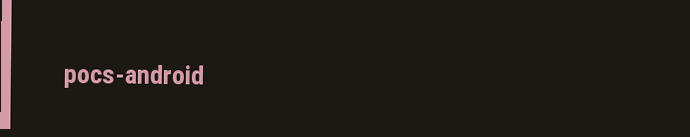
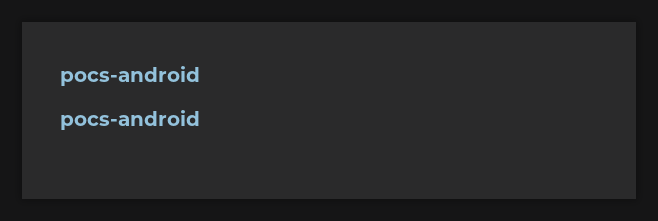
[63,63,205,90] pocs-android -> [60,66,200,86] [60,110,200,130] pocs-android // pocs-android

